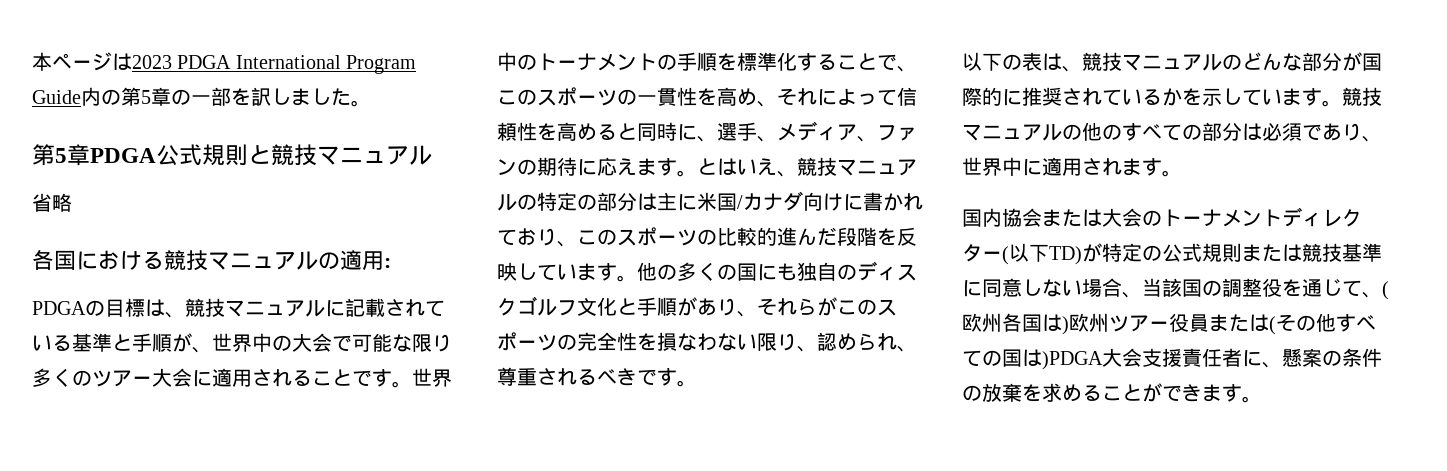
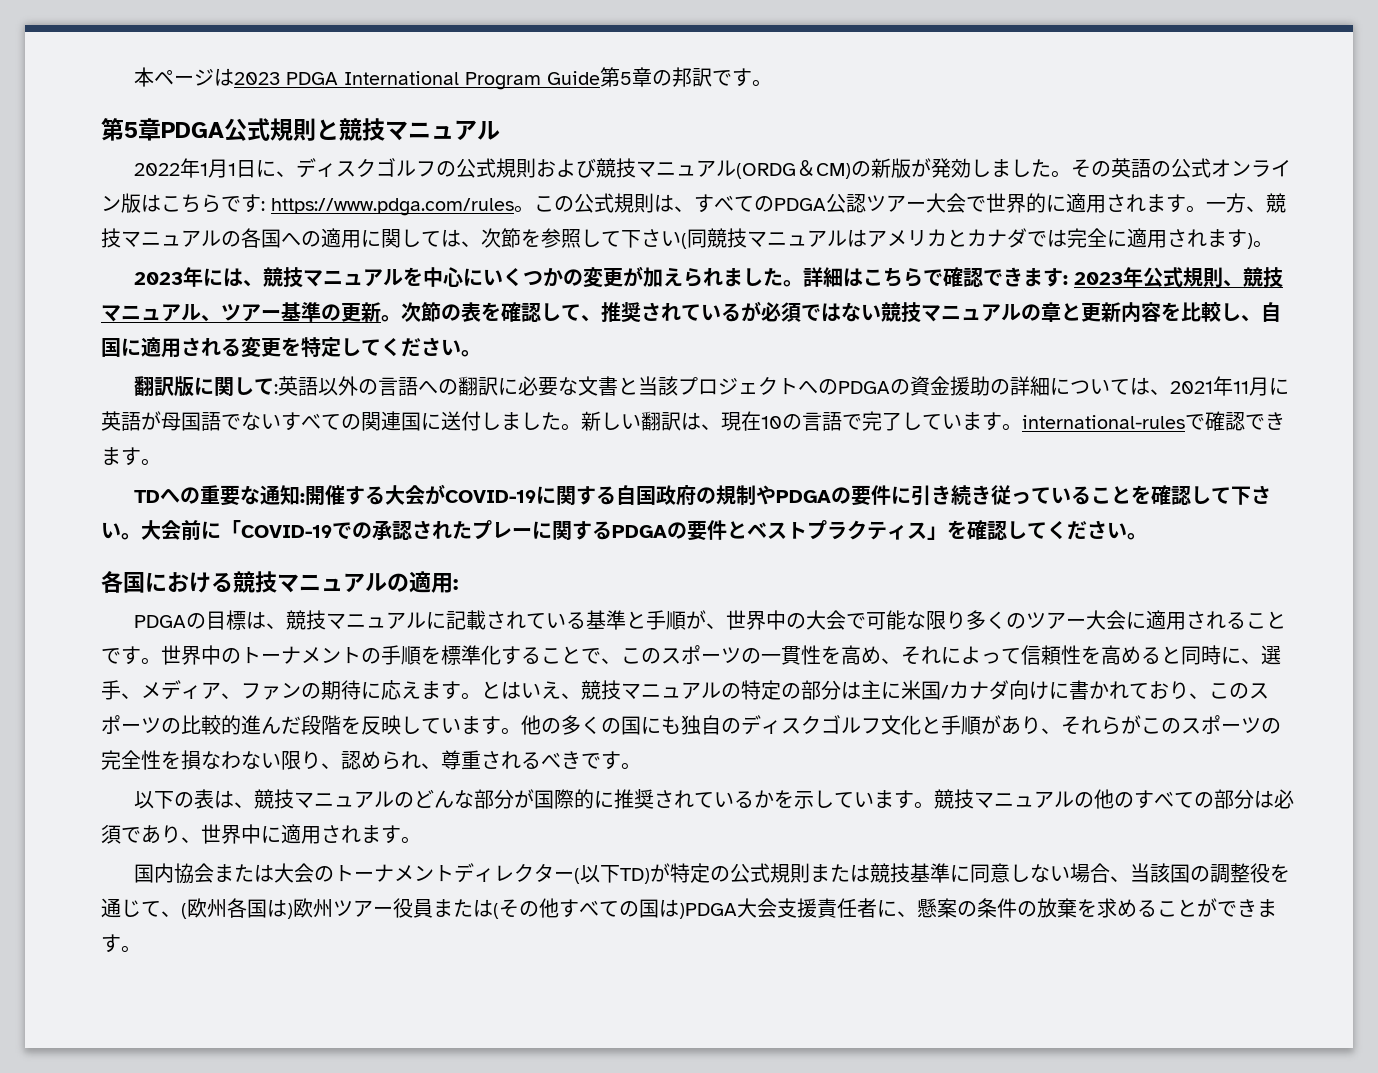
[81,87,121,106] 内の -> (600, 78) none
[191,87,351,106] 一部を訳しました -> [671,67,752,87] 邦訳です
[32,193,72,212] 省略 -> [133,158,1291,179] [101,193,1286,216] [101,228,1273,249] [133,266,1283,288] [101,301,1281,323] [101,337,481,358] [133,376,1289,397] [101,411,1285,431] [101,447,161,466] [133,484,1271,506] [101,520,1147,541] 2022年1月1日に、ディスクゴルフの公式規則および競技マニュアル(ORDG＆CM)の新版が発効しました。その英語の公式オンライン版はこちらです: https://www.pdga.com/rules。この公式規則は、すべてのPDGA公認ツアー大会で世界的に適用されます。一方、競技マニュアルの各国への適用に関しては、次節を参照して下さい(同競技マニュアルはアメリカとカナダでは完全に適用されます)。 // 2023年には、競技マニュアルを中心にいくつかの変更が加えられました。詳細はこちらで確認できます: 2023年公式規則、競技マニュアル、ツアー基準の更新。次節の表を確認して、推奨されているが必須ではない競技マニュアルの章と更新内容を比較し、自国に適用される変更を特定してください。 // 翻訳版に関して:英語以外の言語への翻訳に必要な文書と当該プロジェクトへのPDGAの資金援助の詳細については、2021年11月に英語が母国語でないすべての関連国に送付しました。新しい翻訳は、現在10の言語で完了しています。international-rulesで確認できます。 // TDへの重要な通知:開催する大会がCOVID-19に関する自国政府の規制やPDGAの要件に引き続き従っていることを確認して下さい。大会前に「COVID-19での承認されたプレーに関するPDGAの要件とベストプラクティス」を確認してください。

